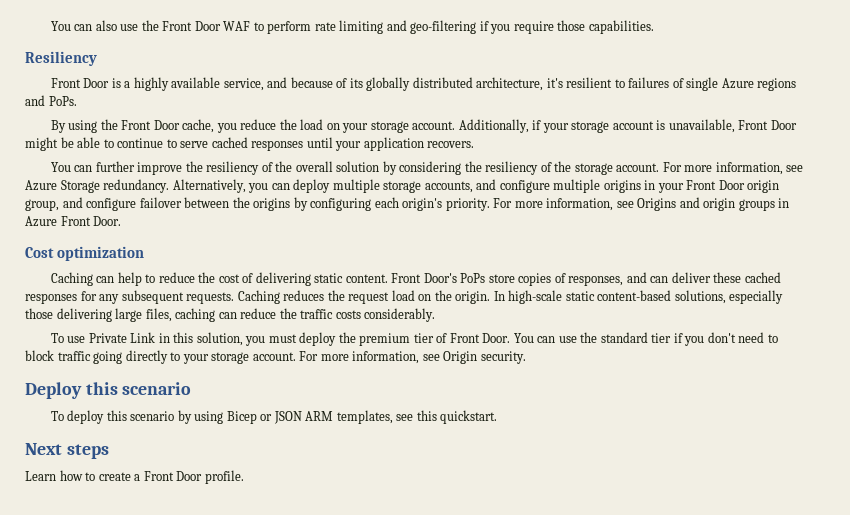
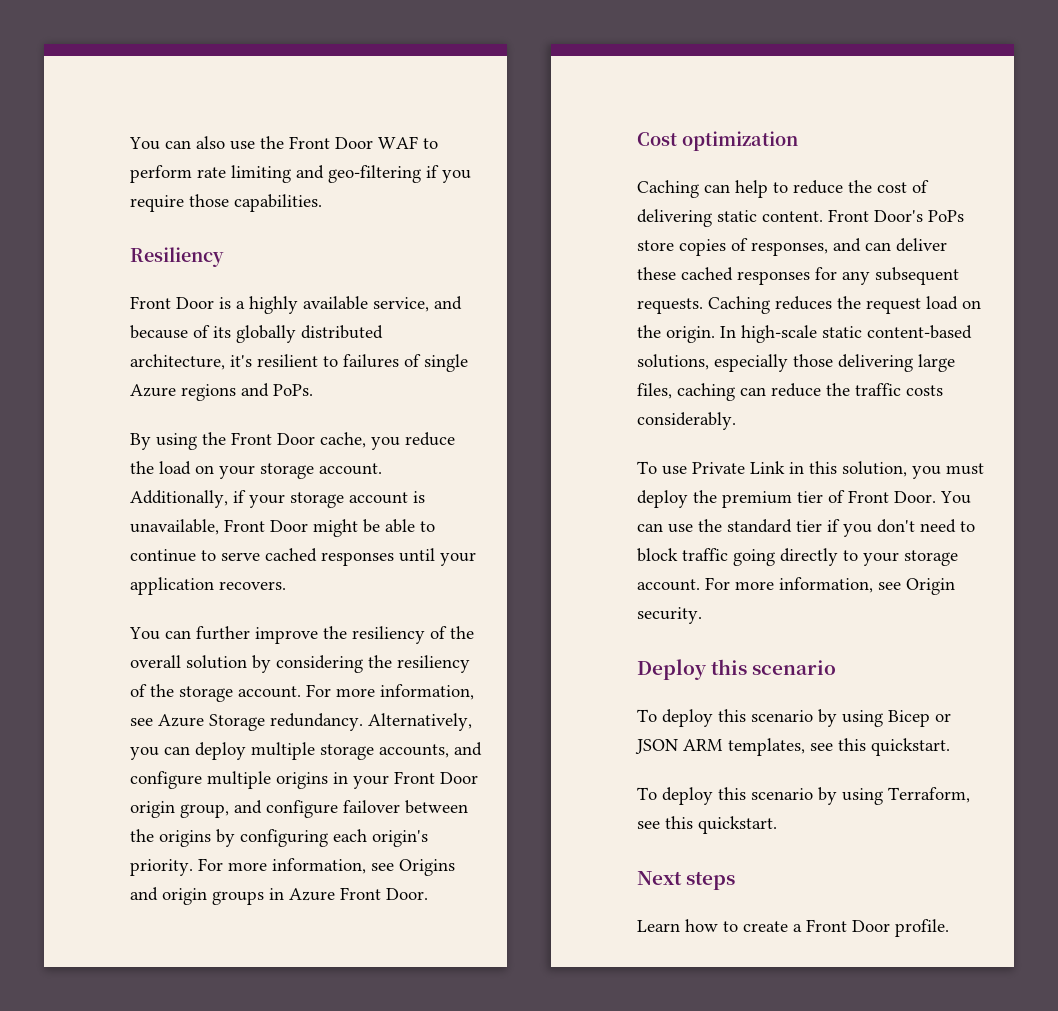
(498, 417) none -> [637,787,970,805] [637,816,777,834] // To deploy this scenario by using Terraform, see this quickstart.

